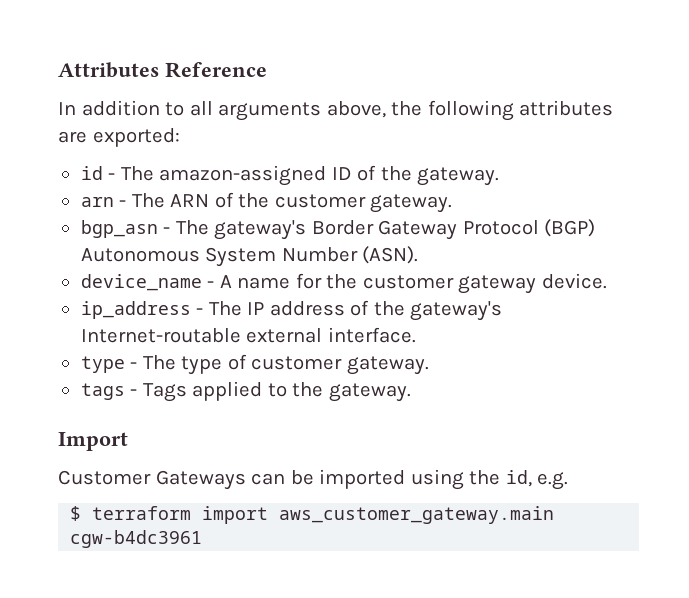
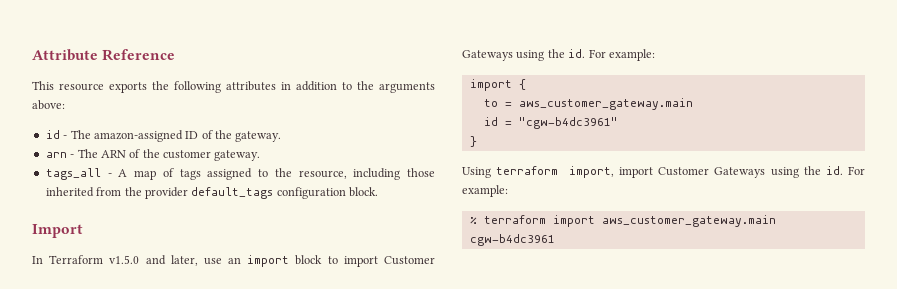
[58,62,159,78] Attributes -> [32,49,98,61] Attribute
[58,100,614,121] [58,128,180,147] In addition to all arguments above, the following attributes are exported: -> [32,81,435,93] [32,100,65,110] This resource exports the following attributes in addition to the arguments above:
[80,219,596,240] [80,246,419,267] [80,273,607,294] [80,300,503,321] [80,327,416,343] [80,354,429,375] [80,381,411,402] [58,432,128,451] [58,469,569,490] [70,506,82,521] bgp_asn - The gateway's Border Gateway Protocol (BGP) Autonomous System Number (ASN). // device_name - A name for the customer gateway device. // ip_address - The IP address of the gateway's Internet-routable external interface. // type - The type of customer gateway. // tags - Tags applied to the gateway. // Import // Customer Gateways can be imported using the id, e.g. // $ -> [45,168,435,180] [45,187,378,199] [32,224,83,238] [32,255,436,267] [462,49,655,61] [469,79,526,91] [483,98,693,110] [483,117,618,129] [469,136,477,147] [462,166,866,178] [462,185,508,197] [469,217,477,224] tags_all - A map of tags assigned to the resource, including those inherited from the provider default_tags configuration block. // Import // In Terraform v1.5.0 and later, use an import block to import Customer Gateways using the id. For example: // import { // to = aws_customer_gateway.main // id = "cgw-b4dc3961" // } // Using terraform import, import Customer Gateways using the id. For example: // %

